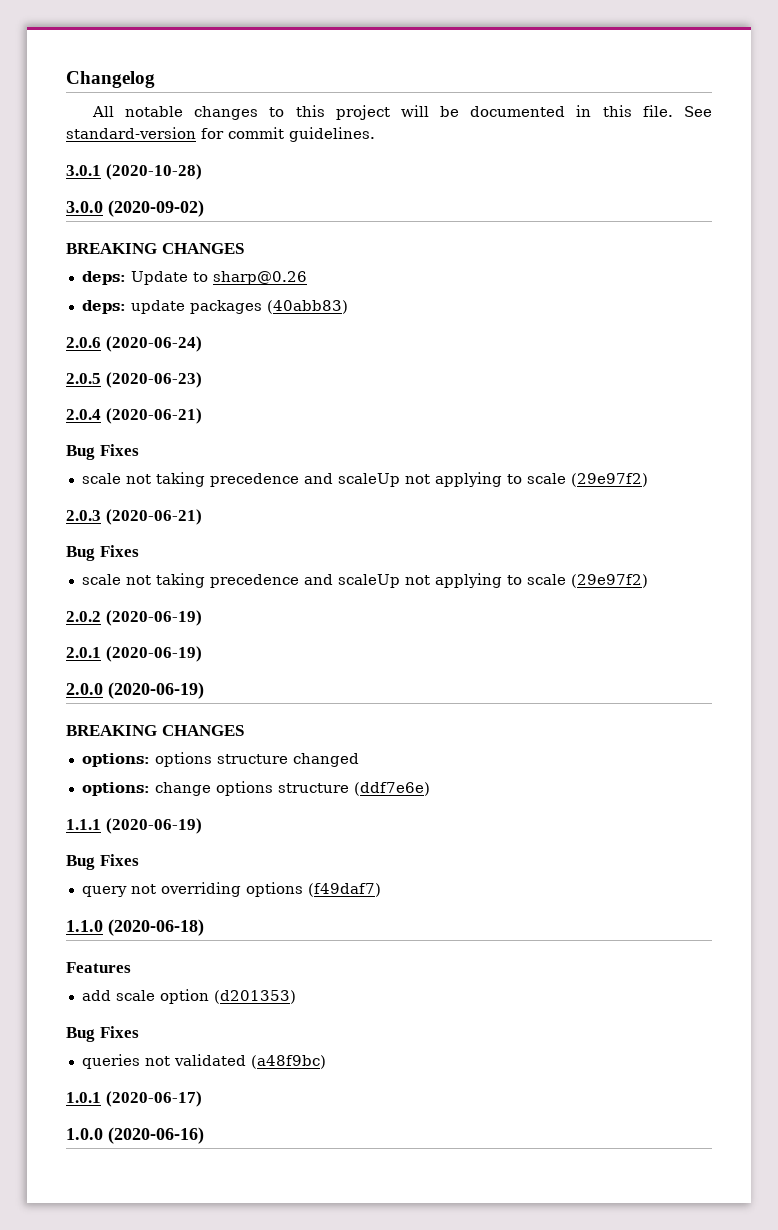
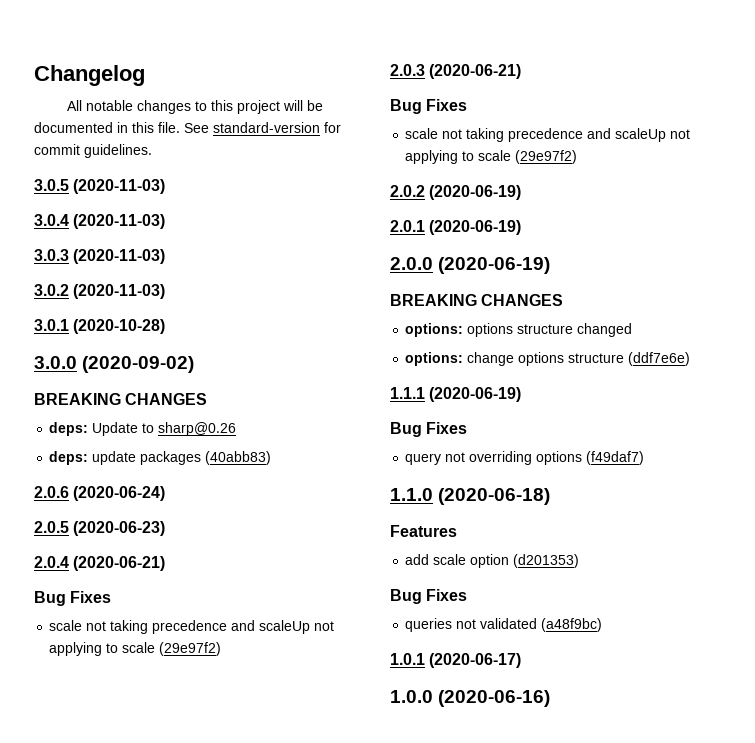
(375, 134) none -> [34,179,166,194] [34,214,166,229] [34,249,166,264] [34,284,166,299] // 3.0.5 (2020-11-03) // 3.0.4 (2020-11-03) // 3.0.3 (2020-11-03) // 3.0.2 (2020-11-03)

